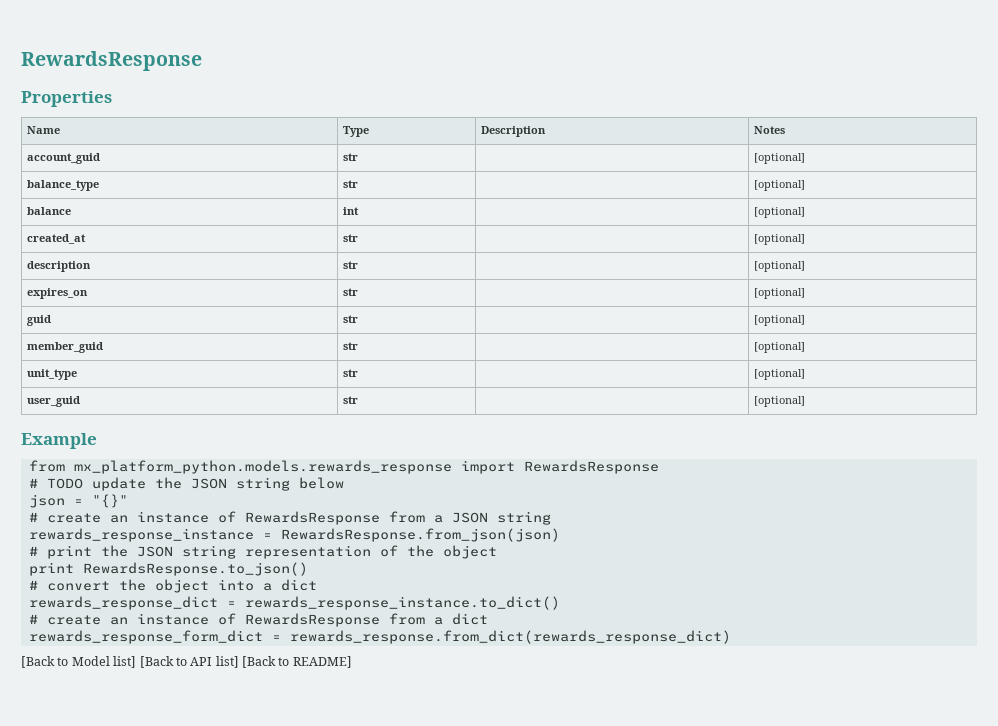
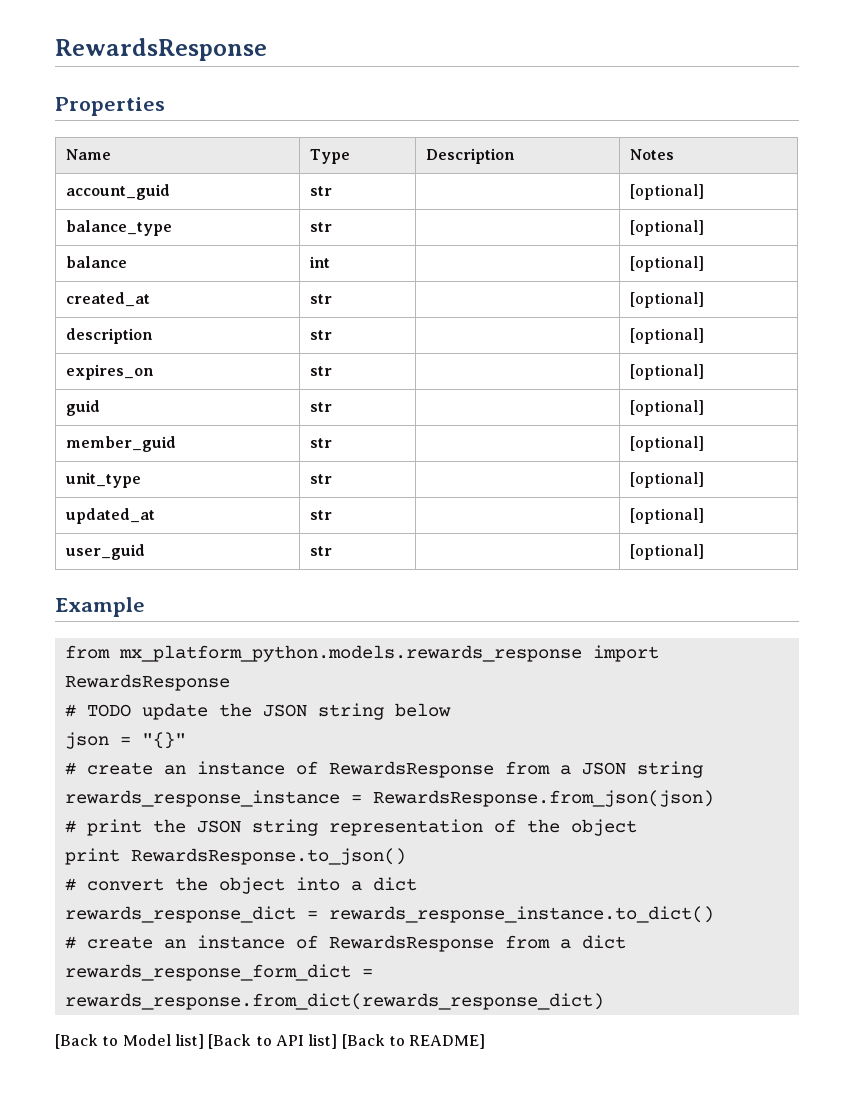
(805, 374) none -> [65,508,156,524] [310,510,333,520] [630,508,705,524] // updated_at | str | | [optional]

